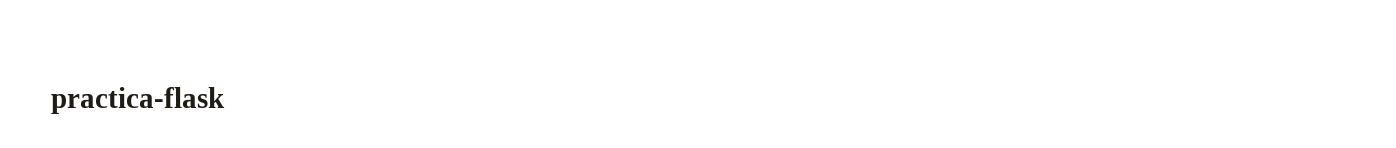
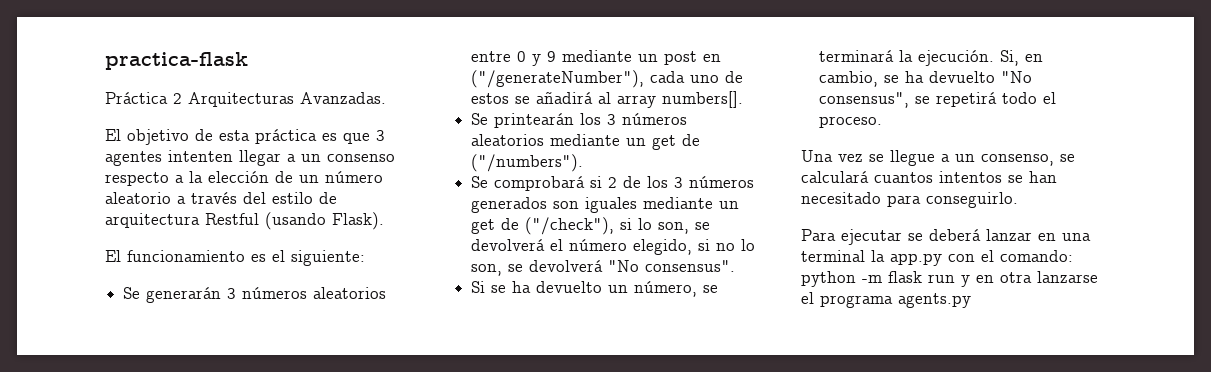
(225, 100) none -> [105,92,386,107] [105,129,385,145] [105,150,395,166] [105,171,383,186] [105,192,337,204] [105,212,384,230] [105,250,365,266] [123,287,387,303] [471,50,722,66] [471,70,744,88] [471,91,744,108] [471,113,688,128] [471,134,701,150] [471,154,584,172] [471,176,755,191] [471,197,740,213] [471,217,711,235] [471,239,756,255] [471,260,736,276] [471,281,719,297] [819,50,1044,66] [819,71,1033,87] [819,92,1057,108] [819,116,883,128] [801,150,1075,166] [801,171,1057,183] [801,192,1018,208] [801,229,1091,245] [801,250,1073,266] [801,271,1098,287] [801,292,971,308] // Práctica 2 Arquitecturas Avanzadas. // El objetivo de esta práctica es que 3 agentes intenten llegar a un consenso respecto a la elección de un número aleatorio a través del estilo de arquitectura Restful (usando Flask). // El funcionamiento es el siguiente: // Se generarán 3 números aleatorios entre 0 y 9 mediante un post en ("/generateNumber"), cada uno de estos se añadirá al array numbers[]. // Se printearán los 3 números aleatorios mediante un get de ("/numbers"). // Se comprobará si 2 de los 3 números generados son iguales mediante un get de ("/check"), si lo son, se devolverá el número elegido, si no lo son, se devolverá "No consensus". // Si se ha devuelto un número, se terminará la ejecución. Si, en cambio, se ha devuelto "No consensus", se repetirá todo el proceso. // Una vez se llegue a un consenso, se calculará cuantos intentos se han necesitado para conseguirlo. // Para ejecutar se deberá lanzar en una terminal la app.py con el comando: python -m flask run y en otra lanzarse el programa agents.py

